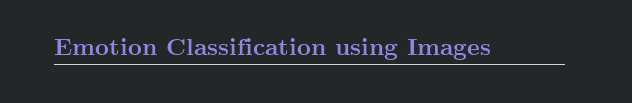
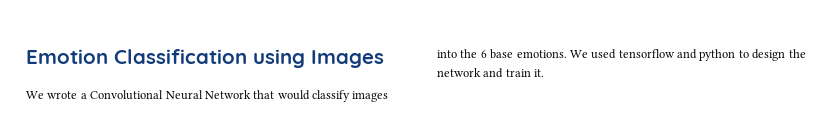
(491, 49) none -> [26,90,389,102] [437,49,806,61] [437,68,545,78] // We wrote a Convolutional Neural Network that would classify images into the 6 base emotions. We used tensorflow and python to design the network and train it.

